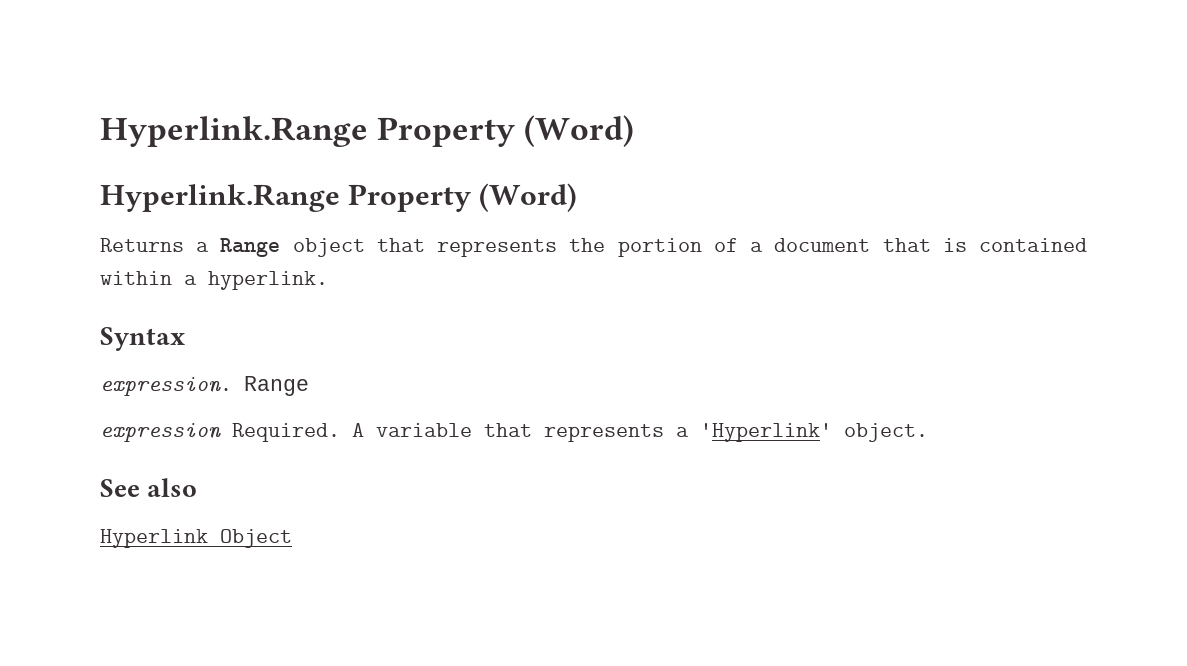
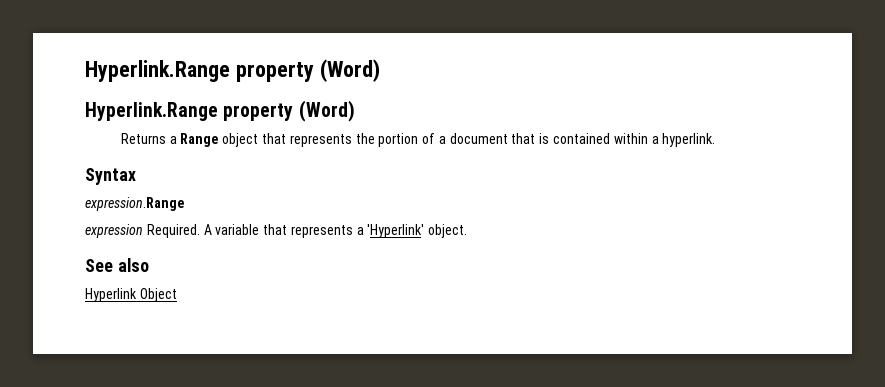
[100,116,516,147] Hyperlink.Range Property -> [85,60,314,82] Hyperlink.Range property
[348,184,472,212] Property -> [223,103,294,121] property
[100,376,309,396] expression. Range -> [85,197,184,211] expression.Range

